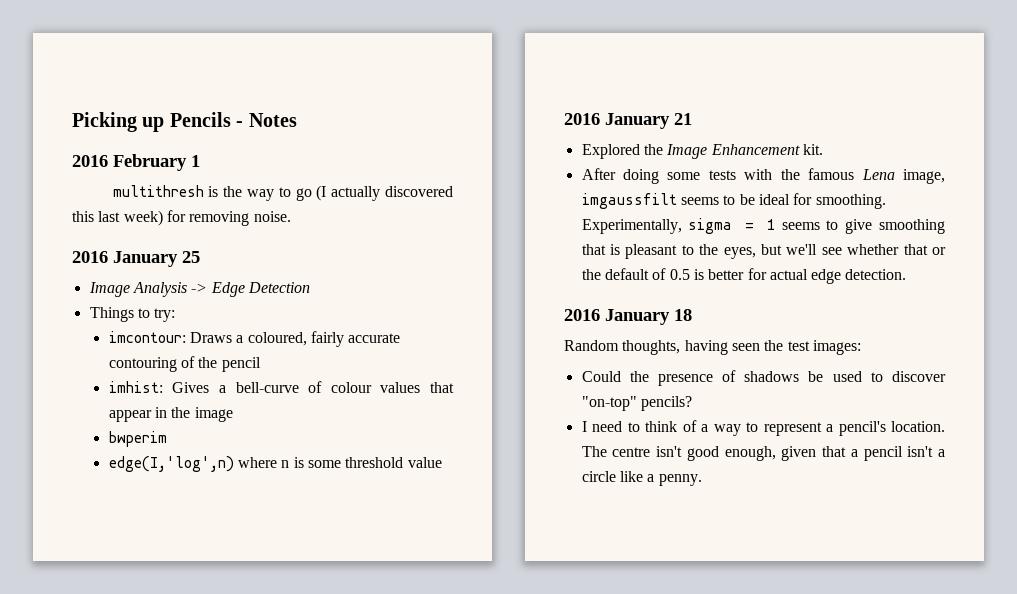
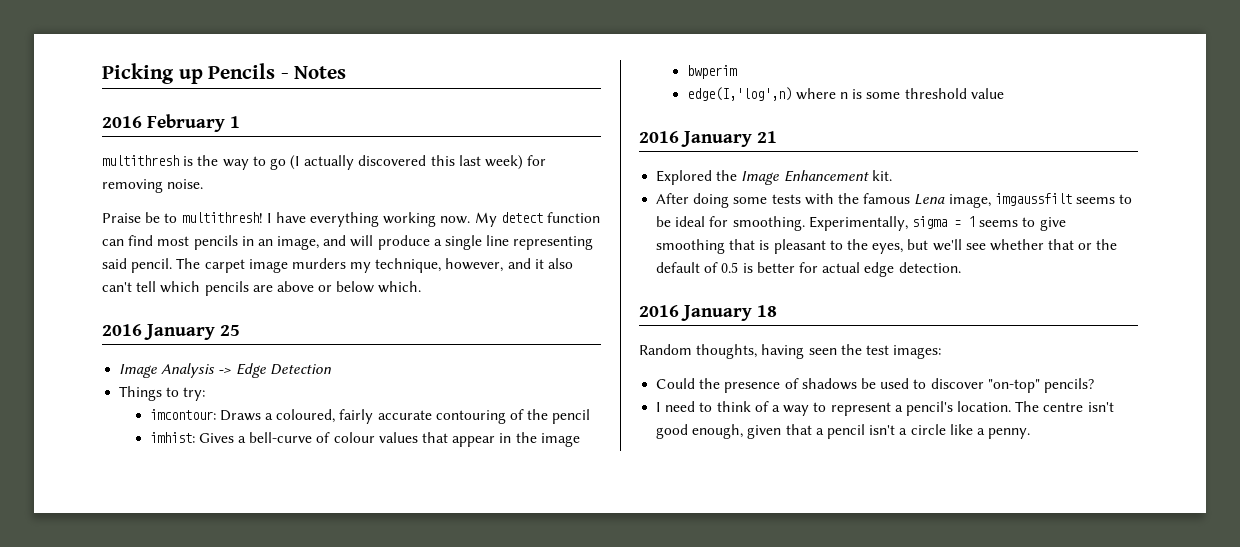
(291, 216) none -> [102,212,601,227] [102,235,594,250] [102,258,574,273] [102,281,422,296] // Praise be to multithresh! I have everything working now. My detect function can find most pencils in an image, and will produce a single line representing said pencil. The carpet image murders my technique, however, and it also can't tell which pencils are above or below which.

